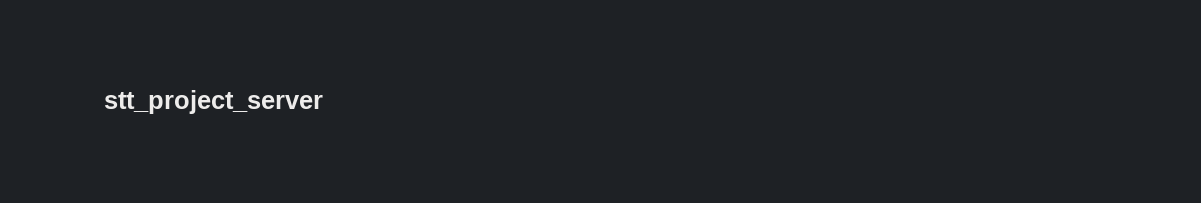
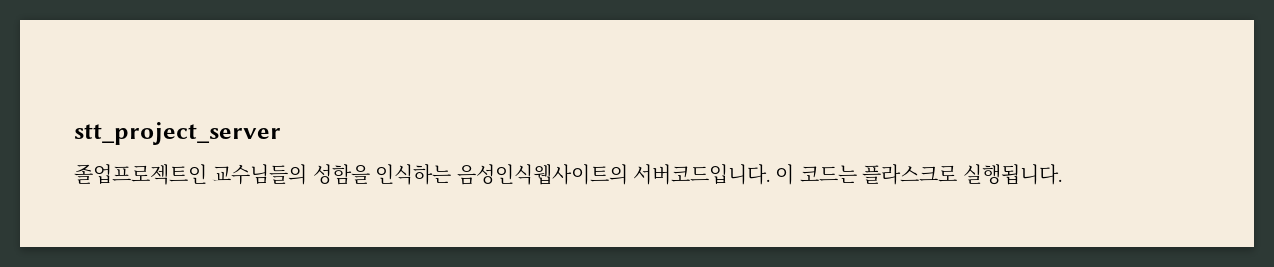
(323, 102) none -> [74,164,1062,185] // 졸업프로젝트인 교수님들의 성함을 인식하는 음성인식웹사이트의 서버코드입니다. 이 코드는 플라스크로 실행됩니다.

